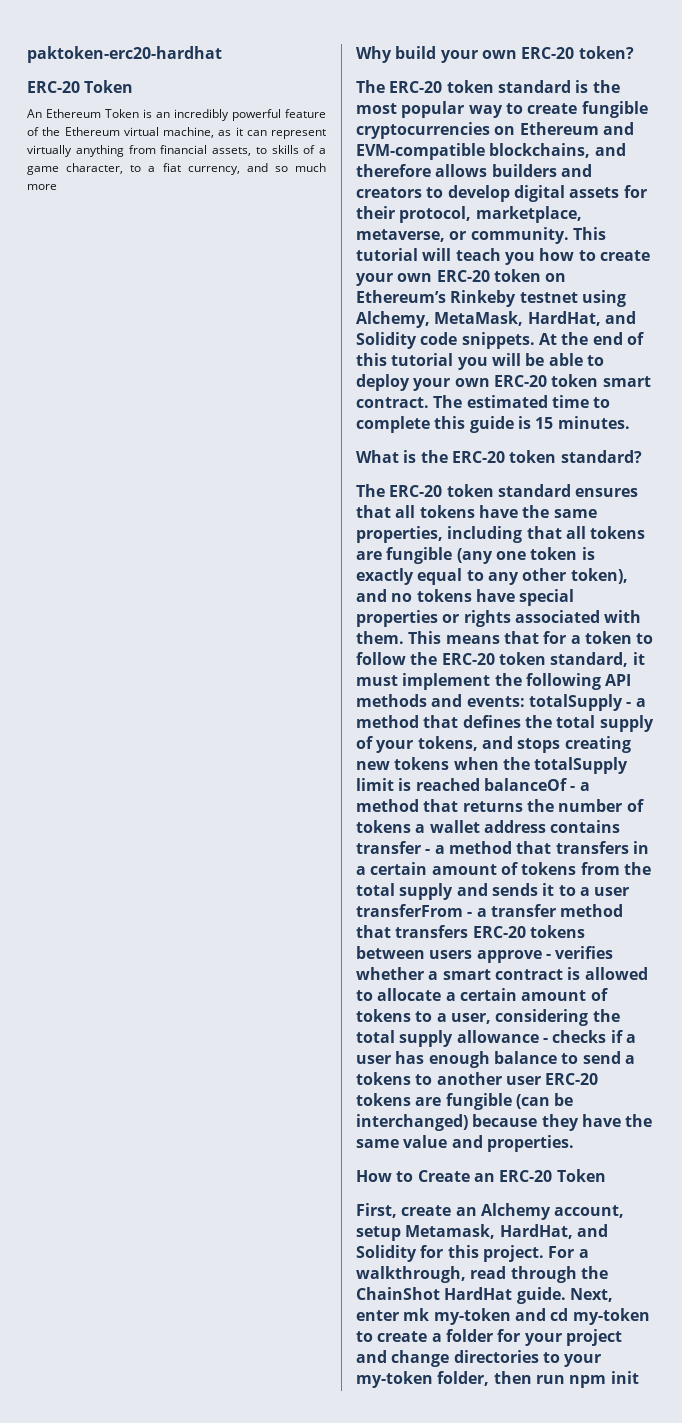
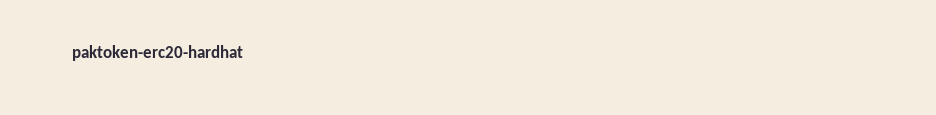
[27,80,134,93] [27,109,326,121] [27,127,326,139] [27,145,326,157] [27,163,326,175] [27,184,57,190] [356,46,634,63] [356,80,620,93] [356,101,648,118] [356,122,634,139] [356,143,626,160] [356,164,592,177] [356,185,647,202] [356,206,582,223] [356,227,606,244] [356,248,650,265] [356,269,567,286] [356,290,626,307] [356,311,636,328] [356,332,644,349] [356,353,604,370] [356,374,651,391] [356,395,611,408] [356,416,630,433] [356,450,642,463] [356,484,639,497] [356,505,597,518] [356,526,646,543] [356,547,595,564] [356,568,628,585] [356,589,575,606] [356,610,642,627] [356,631,654,644] [356,652,645,667] [356,673,632,690] [356,694,646,711] [356,715,654,732] [356,736,631,753] [356,757,629,774] [356,778,590,791] [356,799,644,812] [356,820,621,833] [356,841,649,854] [356,862,651,875] [356,883,630,900] [356,904,624,917] [356,925,585,938] [356,946,614,963] [356,967,648,980] [356,988,608,1001] [356,1009,620,1026] [356,1030,636,1047] [356,1051,635,1068] [356,1072,599,1085] [356,1093,574,1110] [356,1114,653,1131] [356,1135,574,1152] [356,1169,606,1182] [356,1203,625,1220] [356,1224,608,1241] [356,1245,589,1262] [356,1266,608,1283] [356,1287,613,1304] [356,1308,650,1325] [356,1329,622,1346] [356,1350,602,1367] [356,1371,639,1388] // ERC-20 Token // An Ethereum Token is an incredibly powerful feature of the Ethereum virtual machine, as it can represent virtually anything from financial assets, to skills of a game character, to a fiat currency, and so much more // Why build your own ERC-20 token? // The ERC-20 token standard is the most popular way to create fungible cryptocurrencies on Ethereum and EVM-compatible blockchains, and therefore allows builders and creators to develop digital assets for their protocol, marketplace, metaverse, or community. This tutorial will teach you how to create your own ERC-20 token on Ethereum’s Rinkeby testnet using Alchemy, MetaMask, HardHat, and Solidity code snippets. At the end of this tutorial you will be able to deploy your own ERC-20 token smart contract. The estimated time to complete this guide is 15 minutes. // What is the ERC-20 token standard? // The ERC-20 token standard ensures that all tokens have the same properties, including that all tokens are fungible (any one token is exactly equal to any other token), and no tokens have special properties or rights associated with them. This means that for a token to follow the ERC-20 token standard, it must implement the following API methods and events: totalSupply - a method that defines the total supply of your tokens, and stops creating new tokens when the totalSupply limit is reached balanceOf - a method that returns the number of tokens a wallet address contains transfer - a method that transfers in a certain amount of tokens from the total supply and sends it to a user transferFrom - a transfer method that transfers ERC-20 tokens between users approve - verifies whether a smart contract is allowed to allocate a certain amount of tokens to a user, considering the total supply allowance - checks if a user has enough balance to send a tokens to another user ERC-20 tokens are fungible (can be interchanged) because they have the same value and properties. // How to Create an ERC-20 Token // First, create an Alchemy account, setup Metamask, HardHat, and Solidity for this project. For a walkthrough, read through the ChainShot HardHat guide. Next, enter mk my-token and cd my-token to create a folder for your project and change directories to your my-token folder, then run npm init -> (243, 53) none

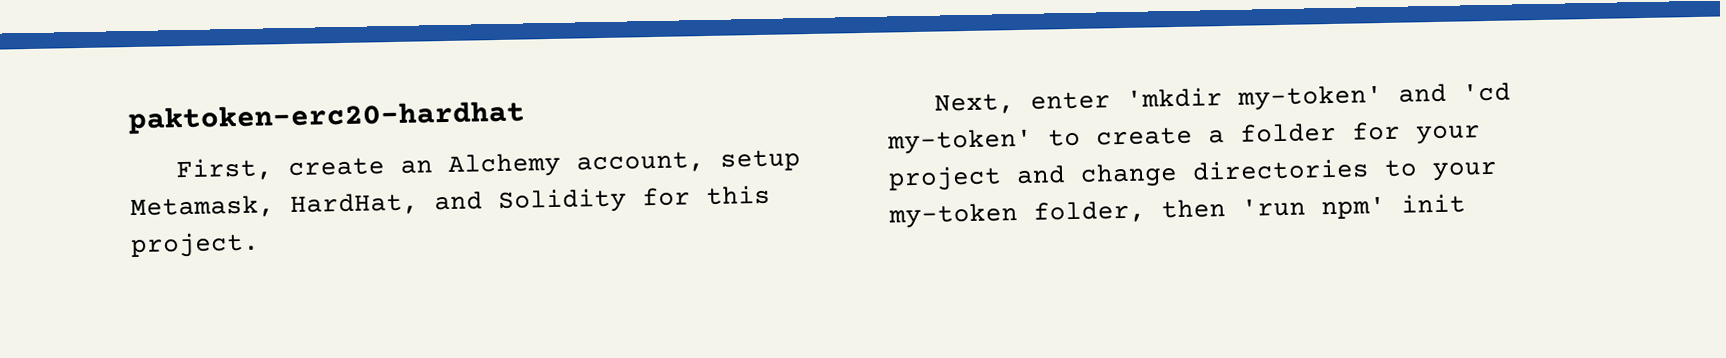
(243, 53) none -> [175,149,801,182] [130,184,771,220] [130,231,260,259] [933,82,1511,115] [887,121,1481,155] [888,158,1498,192] [888,193,1466,229] // First, create an Alchemy account, setup Metamask, HardHat, and Solidity for this project. // Next, enter 'mkdir my-token' and 'cd my-token' to create a folder for your project and change directories to your my-token folder, then 'run npm' init

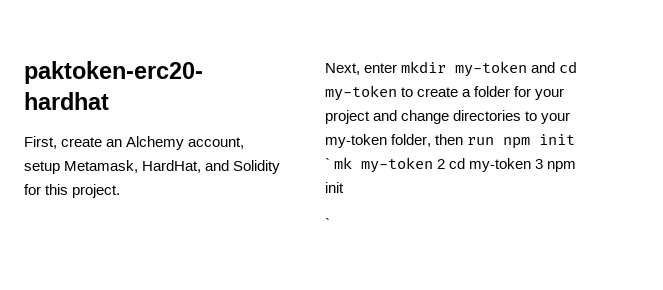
[1125,82,1511,111] [887,128,1033,155] 'mkdir my-token' and 'cd my-token' -> [401,61,578,77] [325,85,397,101] mkdir my-token and cd my-token
[1241,193,1466,220] 'run npm' init -> [467,134,576,149] [325,157,577,173] [325,182,344,193] [325,218,330,229] run npm init ` mk my-token 2 cd my-token 3 npm init // `

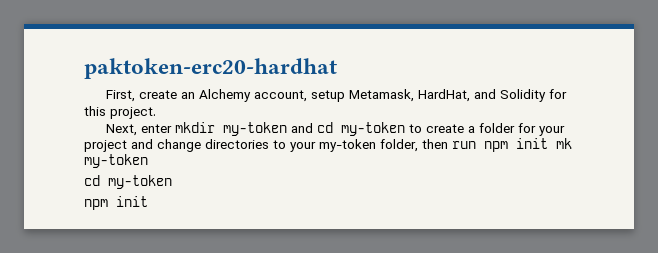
[325,158,330,169] ` -> (548, 143) none
[437,158,577,172] [325,182,344,193] [325,218,330,229] 2 cd my-token 3 npm init // ` -> [84,175,172,189] [84,196,148,210] // cd my-token // npm init

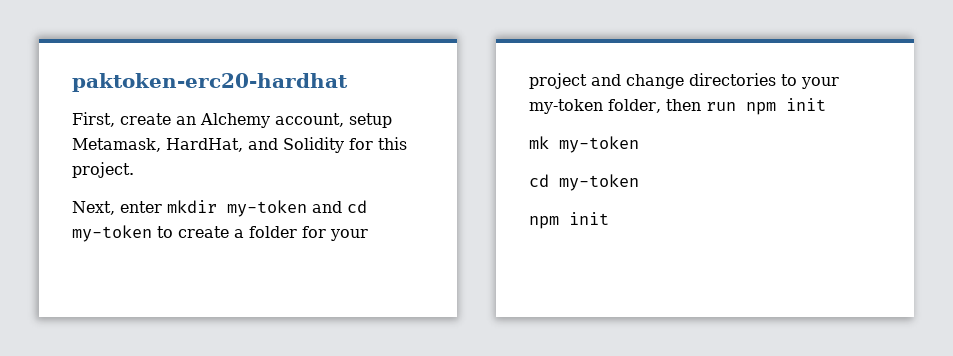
(548, 143) none -> (826, 104) //

